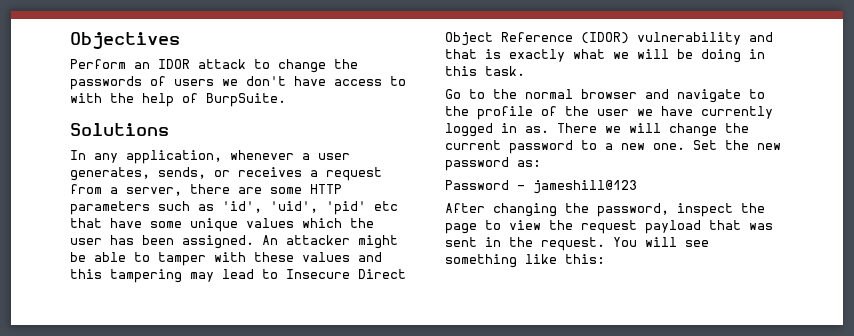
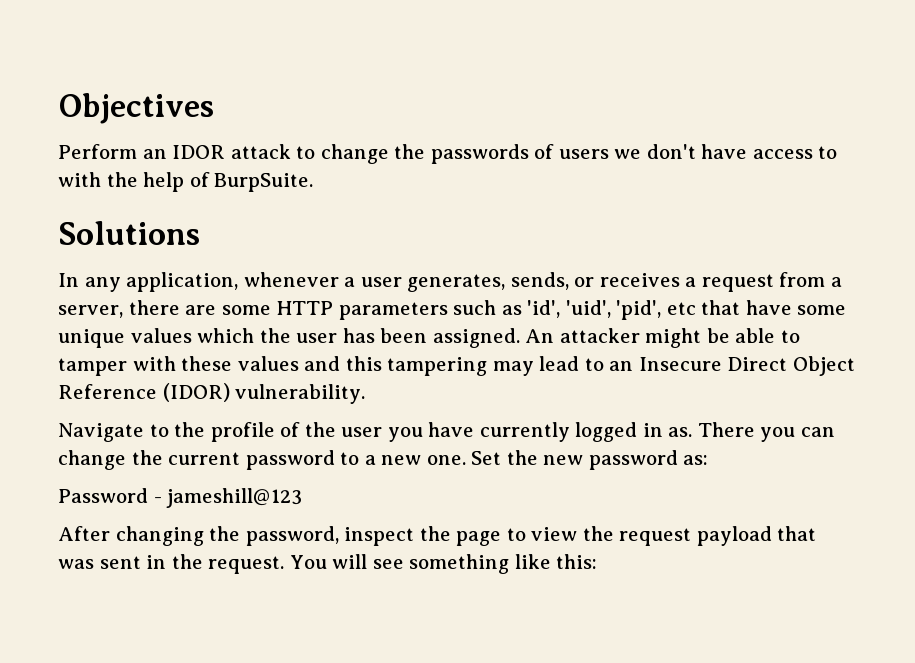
[326,201,366,215] 'pid' -> [616,300,662,320] 'pid',
(278, 274) none -> [609,361,634,371] an
[637,32,773,45] [445,49,765,63] [445,66,525,76] [445,89,741,103] vulnerability and that is exactly what we will be doing in this task. // Go to the normal browser and navigate -> [235,384,366,404] [58,423,144,442] vulnerability. // Navigate
[637,109,653,116] we -> [387,427,423,442] you
[605,123,661,133] we will -> [760,427,836,442] you can

